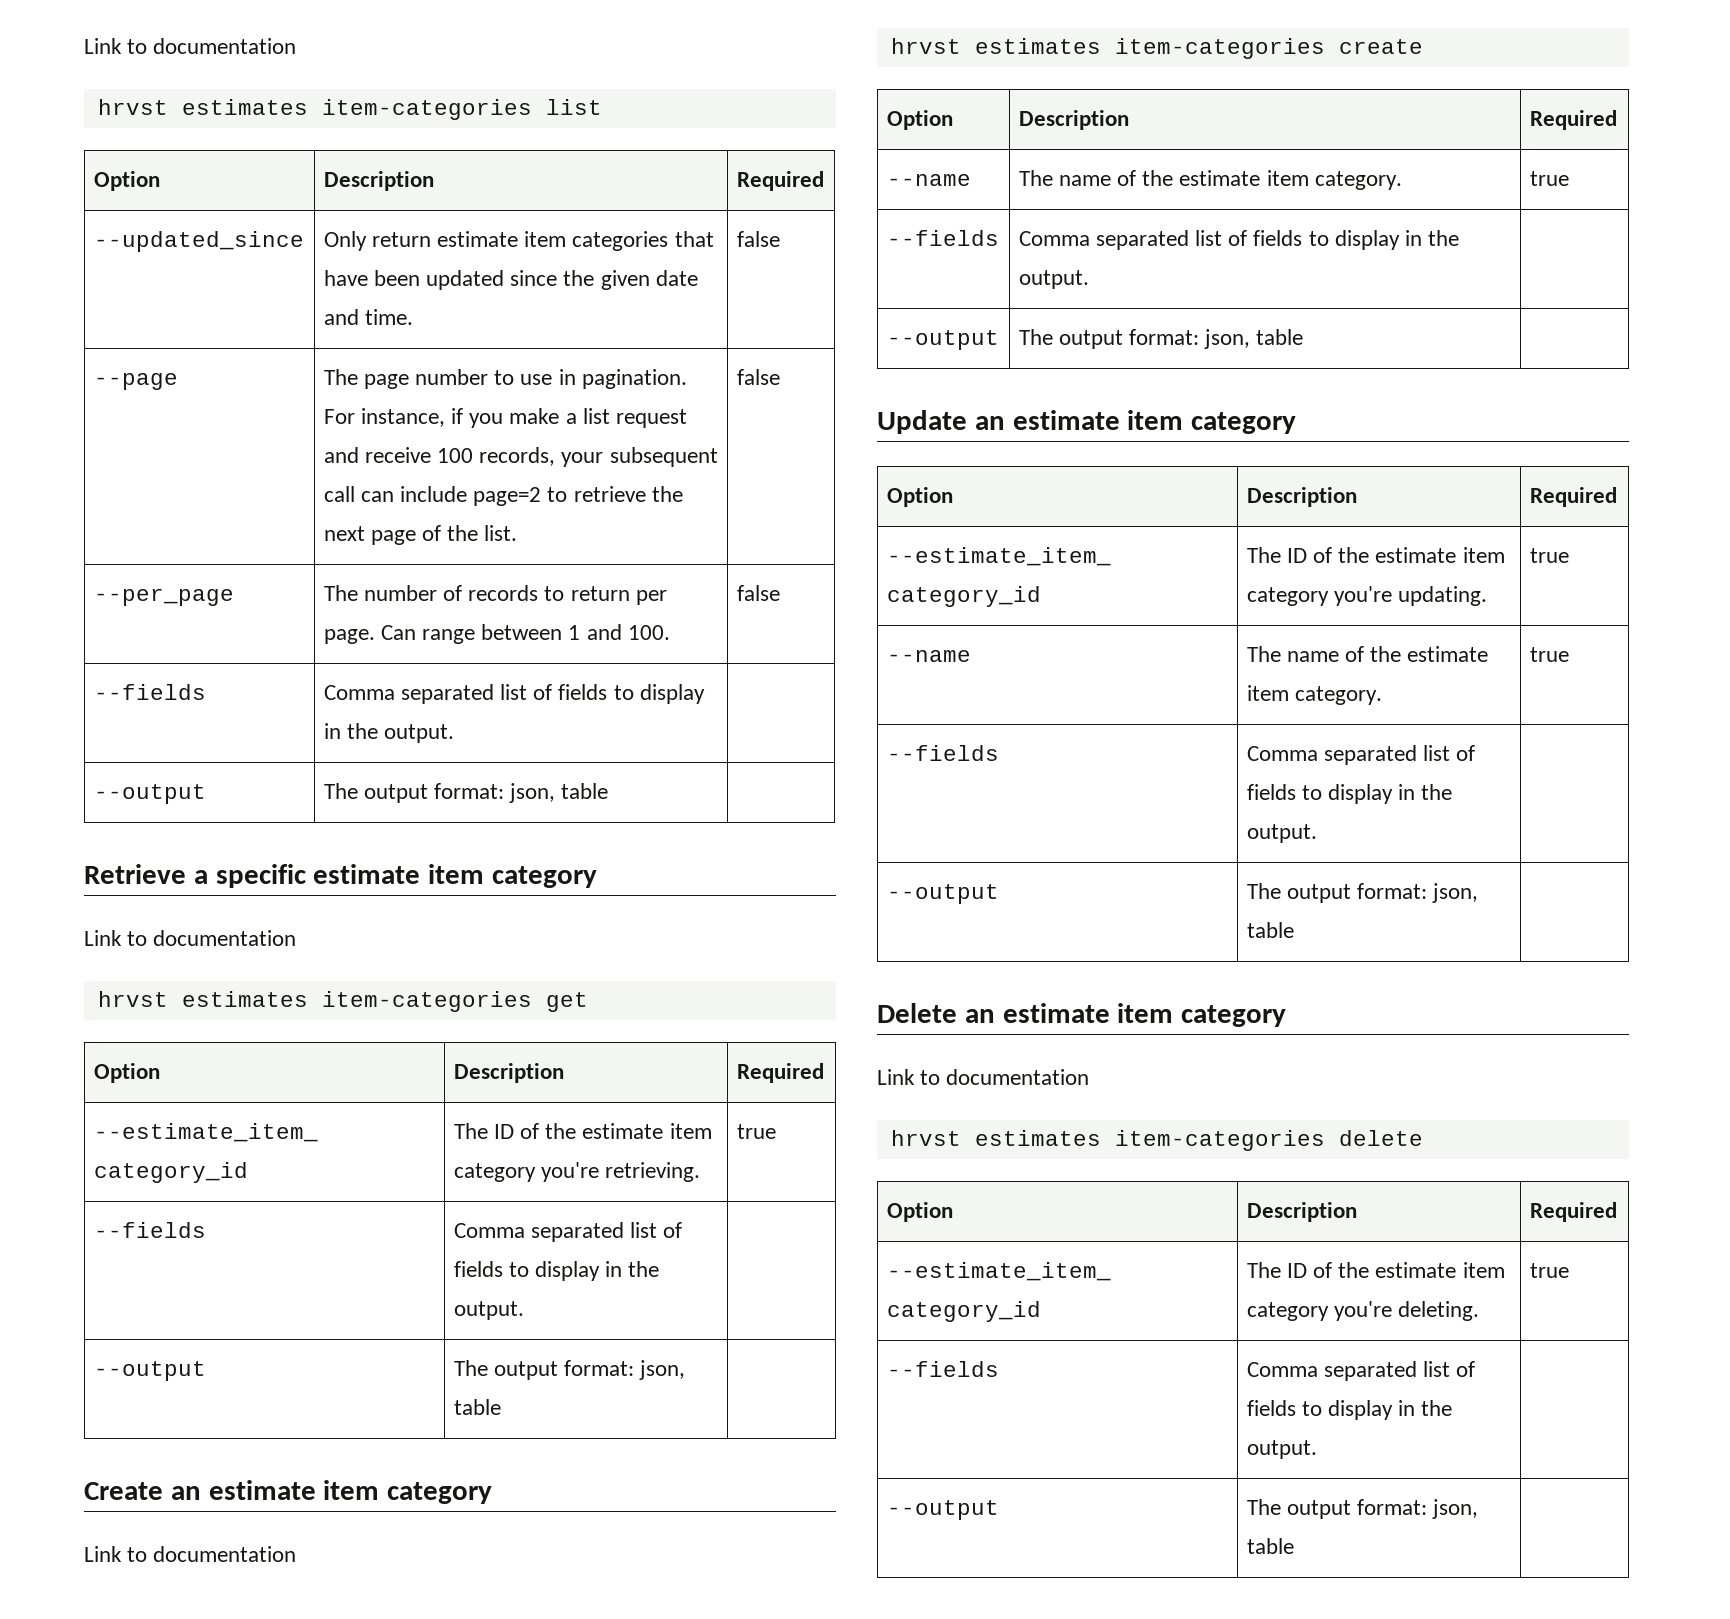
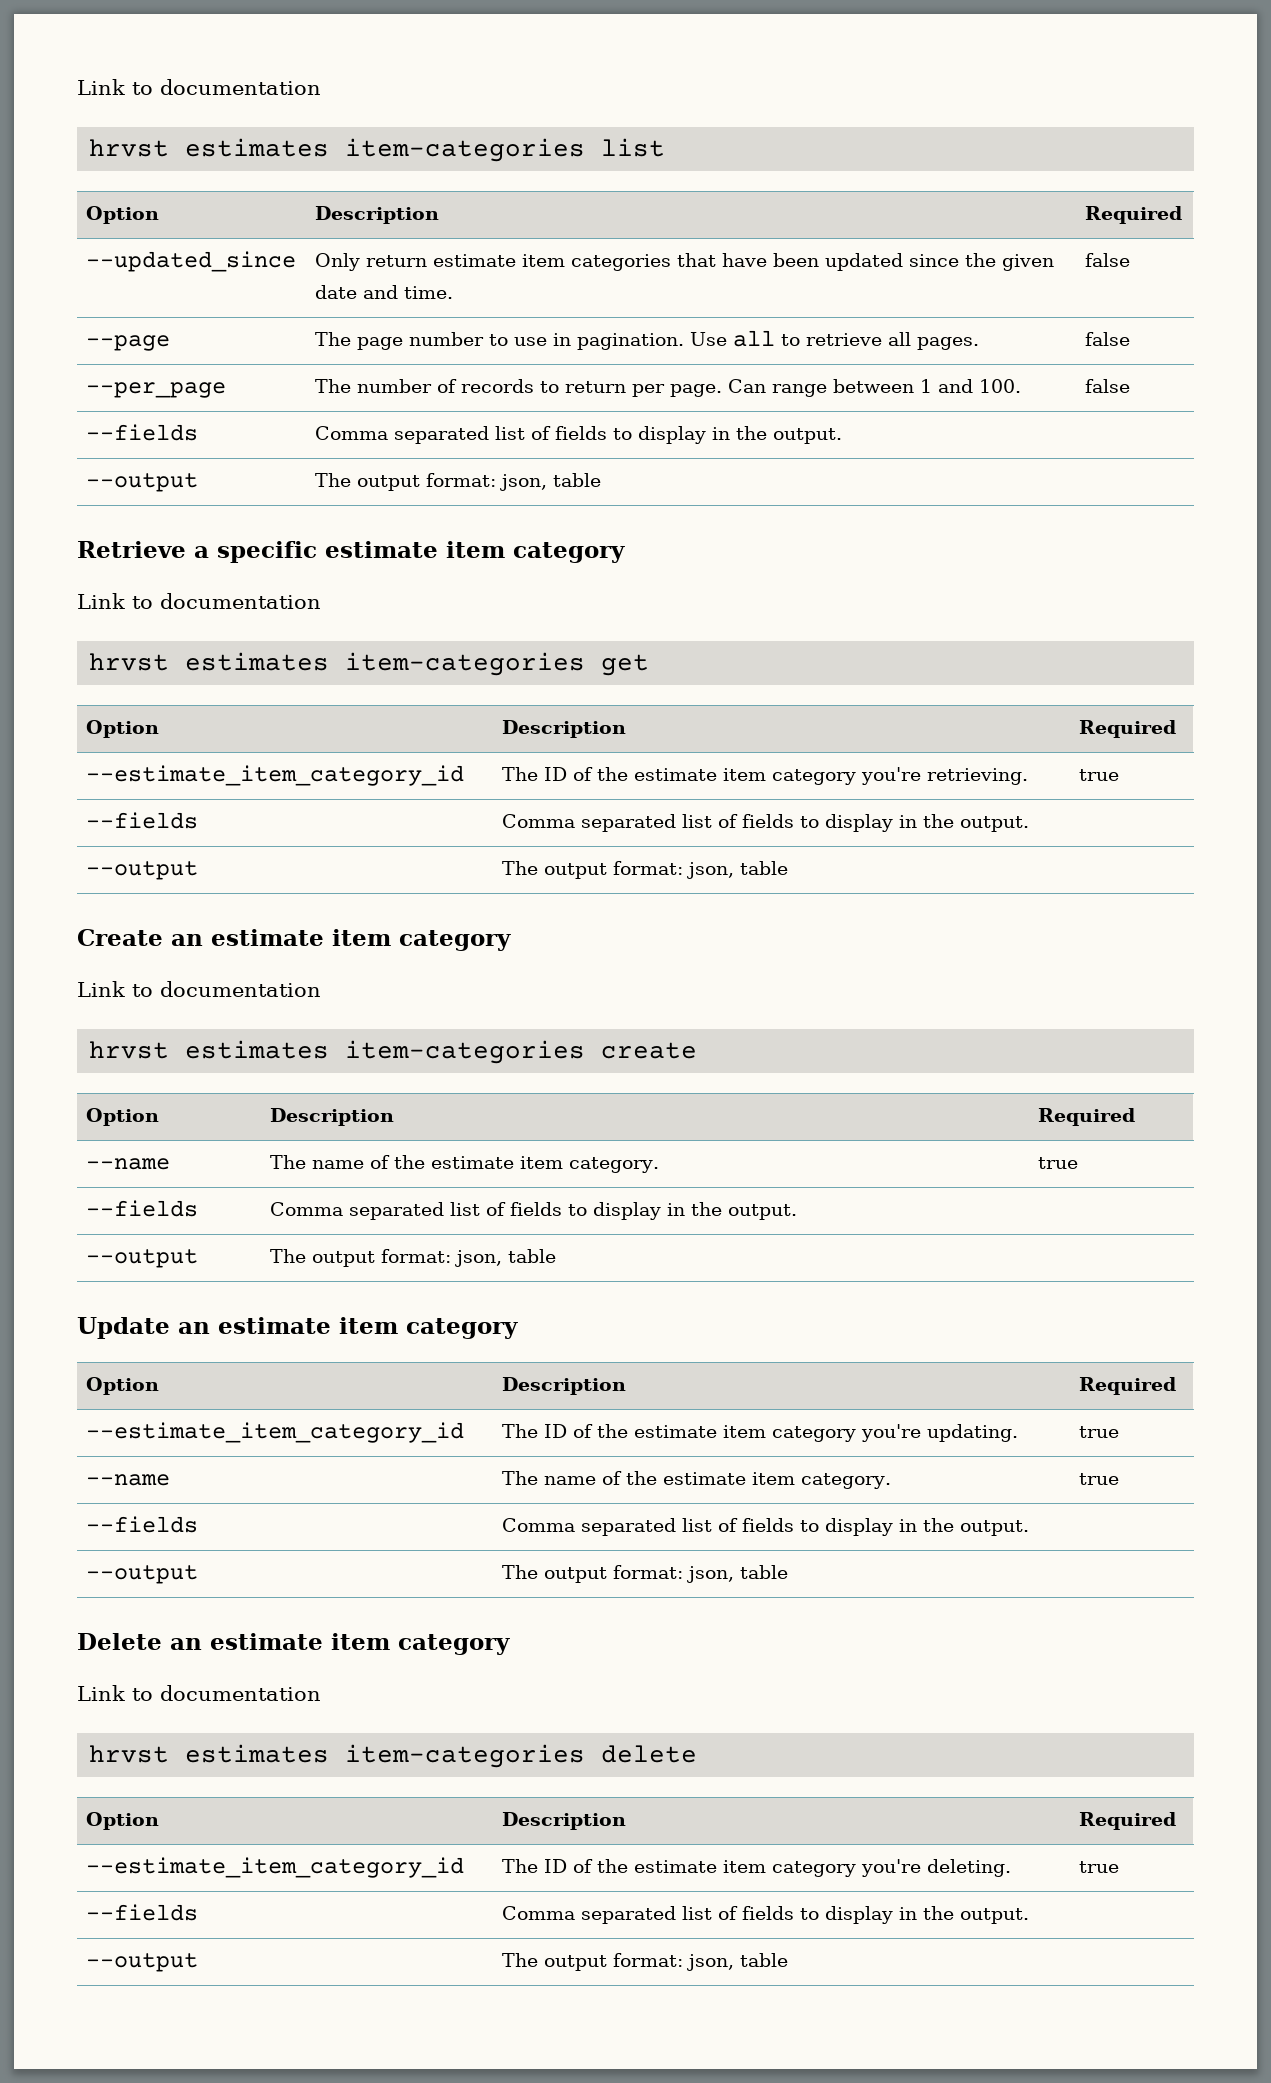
[323,408,688,428] [323,447,718,467] [323,486,683,506] [323,525,518,545] For instance, if you make a list request and receive 100 records, your subsequent call can include page=2 to retrieve the next page of the list. -> [690,330,980,350] Use all to retrieve all pages.

